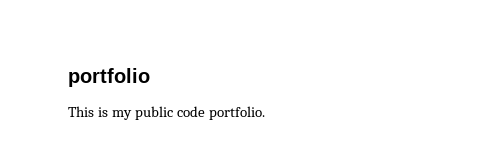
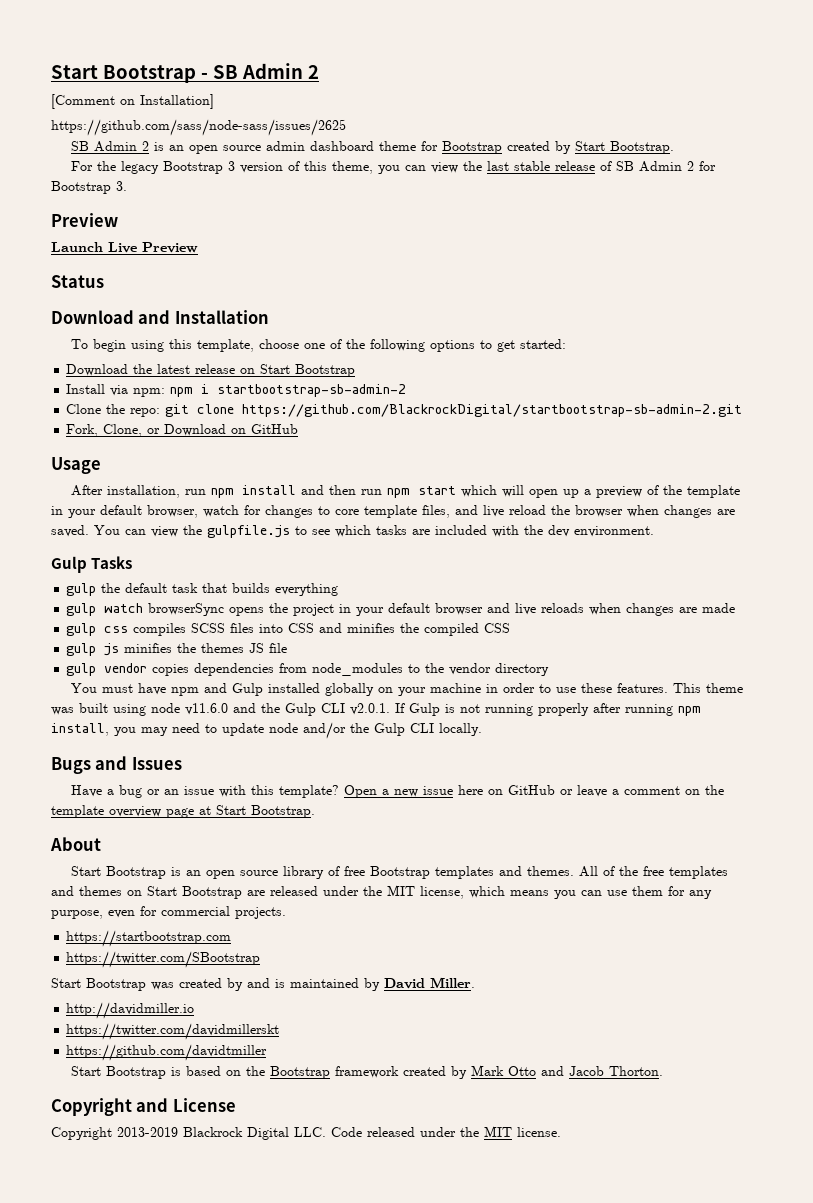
[68,68,150,87] [68,106,265,120] portfolio // This is my public code portfolio. -> [51,63,319,83] [51,94,214,109] [51,119,346,136] [71,141,675,154] [71,161,717,174] [51,181,127,194] [51,213,118,227] [51,242,198,253] [51,275,104,288] [51,310,269,324] [71,339,567,352] [66,364,356,377] [66,384,407,397] [66,404,743,417] [66,424,299,437] [51,457,101,474] [71,485,741,498] [51,505,735,518] [51,525,654,538] [51,556,133,573] [66,583,339,596] [66,603,736,616] [66,623,511,636] [66,643,288,656] [66,663,550,676] [71,683,744,696] [51,703,701,716] [51,722,482,739] [51,756,182,774] [71,785,725,798] [51,805,315,818] [50,837,101,851] [71,866,729,879] [51,885,712,899] [51,906,286,919] [66,930,232,947] [66,951,261,968] [51,977,475,991] [66,1002,195,1019] [66,1023,280,1040] [66,1044,268,1061] [71,1065,664,1079] [51,1098,236,1116] [51,1126,561,1140] Start Bootstrap - SB Admin 2 // [Comment on Installation] // https://github.com/sass/node-sass/issues/2625 // SB Admin 2 is an open source admin dashboard theme for Bootstrap created by Start Bootstrap. // For the legacy Bootstrap 3 version of this theme, you can view the last stable release of SB Admin 2 for Bootstrap 3. // Preview // Launch Live Preview // Status // Download and Installation // To begin using this template, choose one of the following options to get started: // Download the latest release on Start Bootstrap // Install via npm: npm i startbootstrap-sb-admin-2 // Clone the repo: git clone https://github.com/BlackrockDigital/startbootstrap-sb-admin-2.git // Fork, Clone, or Download on GitHub // Usage // After installation, run npm install and then run npm start which will open up a preview of the template in your default browser, watch for changes to core template files, and live reload the browser when changes are saved. You can view the gulpfile.js to see which tasks are included with the dev environment. // Gulp Tasks // gulp the default task that builds everything // gulp watch browserSync opens the project in your default browser and live reloads when changes are made // gulp css compiles SCSS files into CSS and minifies the compiled CSS // gulp js minifies the themes JS file // gulp vendor copies dependencies from node_modules to the vendor directory // You must have npm and Gulp installed globally on your machine in order to use these features. This theme was built using node v11.6.0 and the Gulp CLI v2.0.1. If Gulp is not running properly after running npm install, you may need to update node and/or the Gulp CLI locally. // Bugs and Issues // Have a bug or an issue with this template? Open a new issue here on GitHub or leave a comment on the template overview page at Start Bootstrap. // About // Start Bootstrap is an open source library of free Bootstrap templates and themes. All of the free templates and themes on Start Bootstrap are released under the MIT license, which means you can use them for any purpose, even for commercial projects. // https://startbootstrap.com // https://twitter.com/SBootstrap // Start Bootstrap was created by and is maintained by David Miller. // http://davidmiller.io // https://twitter.com/davidmillerskt // https://github.com/davidtmiller // Start Bootstrap is based on the Bootstrap framework created by Mark Otto and Jacob Thorton. // Copyright and License // Copyright 2013-2019 Blackrock Digital LLC. Code released under the MIT license.

